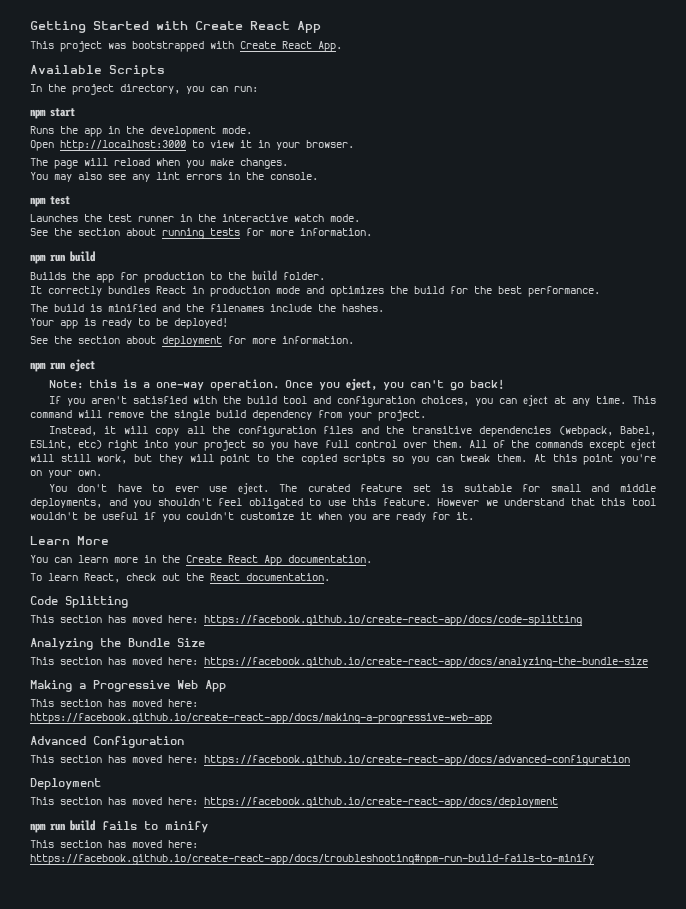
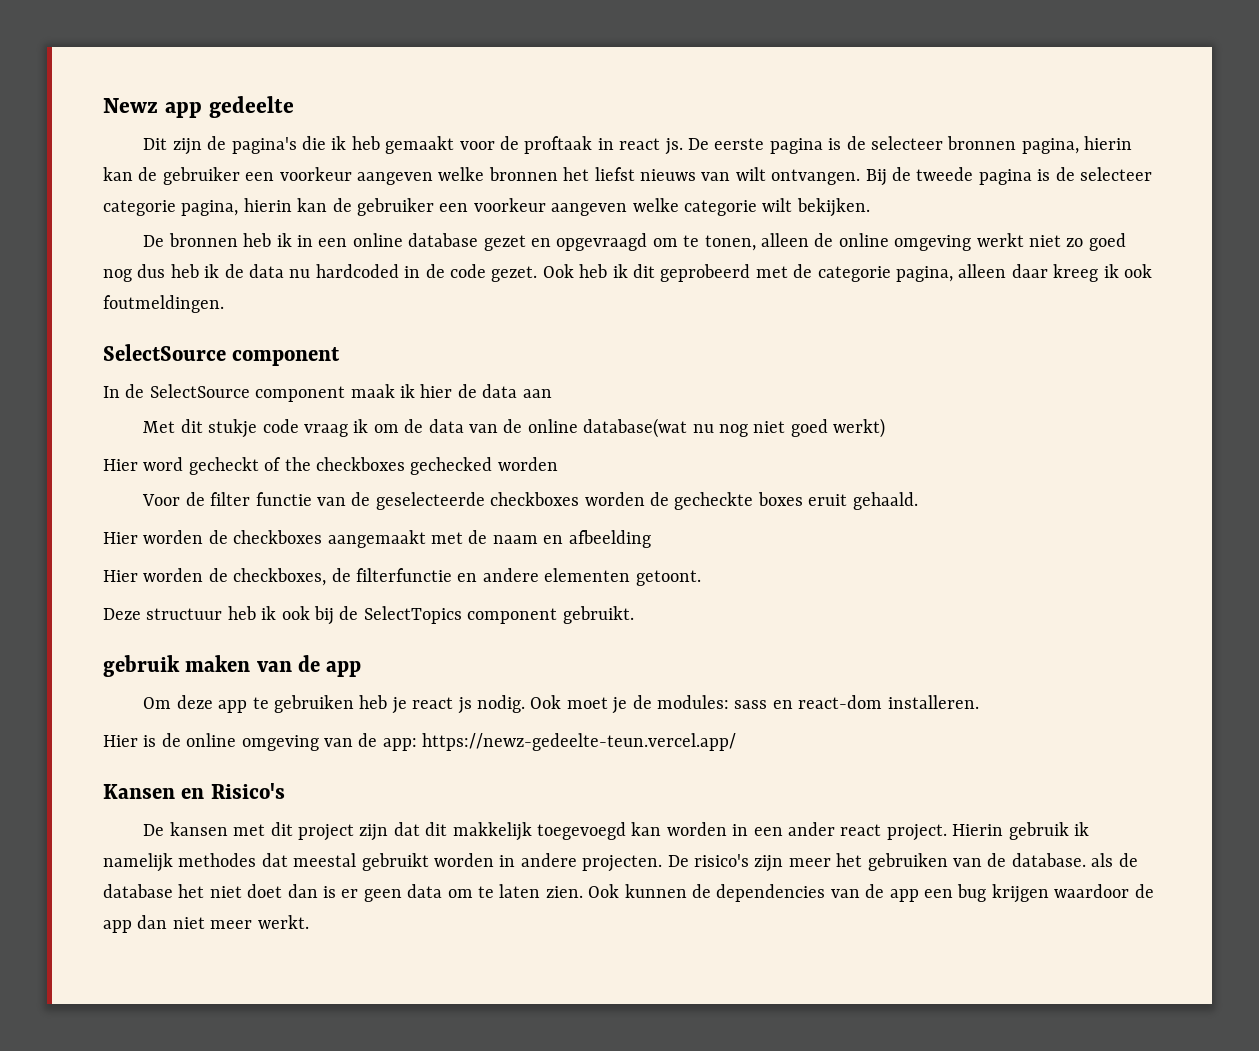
[30,21,321,33] [30,41,342,52] [30,65,165,77] [30,84,258,95] [30,108,75,119] [30,126,252,137] [30,140,354,151] [30,158,288,169] [30,172,318,182] [30,196,70,207] [30,214,360,222] [30,228,372,239] [30,251,95,264] [30,270,325,283] [30,286,600,297] [30,304,384,312] [30,318,228,329] [30,336,354,347] [30,359,95,372] [48,378,504,391] [48,395,656,407] [30,410,426,421] [48,426,656,437] [30,439,656,451] [30,454,656,465] [30,470,102,478] [48,483,656,495] [30,498,656,509] [30,512,474,522] [30,536,109,545] [30,555,372,566] [30,573,330,583] [30,596,128,608] [30,615,582,626] [30,638,205,650] [30,657,648,668] [30,680,226,692] [30,699,198,707] [30,713,492,724] [30,736,184,748] [30,755,630,766] [30,778,101,790] [30,797,558,808] [30,820,208,833] [30,840,198,848] [30,854,594,865] Getting Started with Create React App // This project was bootstrapped with Create React App. // Available Scripts // In the project directory, you can run: // npm start // Runs the app in the development mode. // Open http://localhost:3000 to view it in your browser. // The page will reload when you make changes. // You may also see any lint errors in the console. // npm test // Launches the test runner in the interactive watch mode. // See the section about running tests for more information. // npm run build // Builds the app for production to the build folder. // It correctly bundles React in production mode and optimizes the build for the best performance. // The build is minified and the filenames include the hashes. // Your app is ready to be deployed! // See the section about deployment for more information. // npm run eject // Note: this is a one-way operation. Once you eject, you can't go back! // If you aren't satisfied with the build tool and configuration choices, you can eject at any time. This command will remove the single build dependency from your project. // Instead, it will copy all the configuration files and the transitive dependencies (webpack, Babel, ESLint, etc) right into your project so you have full control over them. All of the commands except eject will still work, but they will point to the copied scripts so you can tweak them. At this point you're on your own. // You don't have to ever use eject. The curated feature set is suitable for small and middle deployments, and you shouldn't feel obligated to use this feature. However we understand that this tool wouldn't be useful if you couldn't customize it when you are ready for it. // Learn More // You can learn more in the Create React App documentation. // To learn React, check out the React documentation. // Code Splitting // This section has moved here: https://facebook.github.io/create-react-app/docs/code-splitting // Analyzing the Bundle Size // This section has moved here: https://facebook.github.io/create-react-app/docs/analyzing-the-bundle-size // Making a Progressive Web App // This section has moved here: https://facebook.github.io/create-react-app/docs/making-a-progressive-web-app // Advanced Configuration // This section has moved here: https://facebook.github.io/create-react-app/docs/advanced-configuration // Deployment // This section has moved here: https://facebook.github.io/create-react-app/docs/deployment // npm run build fails to minify // This section has moved here: https://facebook.github.io/create-react-app/docs/troubleshooting#npm-run-build-fails-to-minify -> [103,96,294,118] [143,136,1133,155] [103,167,1152,186] [103,198,870,217] [143,233,1126,251] [103,264,1152,282] [103,295,224,313] [103,344,341,366] [103,384,552,402] [143,418,886,438] [103,457,558,475] [142,492,918,510] [103,530,651,548] [103,568,701,586] [103,606,634,625] [103,655,362,677] [143,695,979,714] [103,733,737,751] [103,783,285,799] [143,822,1090,841] [103,853,1138,872] [103,884,1154,903] [103,915,309,933] Newz app gedeelte // Dit zijn de pagina's die ik heb gemaakt voor de proftaak in react js. De eerste pagina is de selecteer bronnen pagina, hierin kan de gebruiker een voorkeur aangeven welke bronnen het liefst nieuws van wilt ontvangen. Bij de tweede pagina is de selecteer categorie pagina, hierin kan de gebruiker een voorkeur aangeven welke categorie wilt bekijken. // De bronnen heb ik in een online database gezet en opgevraagd om te tonen, alleen de online omgeving werkt niet zo goed nog dus heb ik de data nu hardcoded in de code gezet. Ook heb ik dit geprobeerd met de categorie pagina, alleen daar kreeg ik ook foutmeldingen. // SelectSource component // In de SelectSource component maak ik hier de data aan // Met dit stukje code vraag ik om de data van de online database(wat nu nog niet goed werkt) // Hier word gecheckt of the checkboxes gechecked worden // Voor de filter functie van de geselecteerde checkboxes worden de gecheckte boxes eruit gehaald. // Hier worden de checkboxes aangemaakt met de naam en afbeelding // Hier worden de checkboxes, de filterfunctie en andere elementen getoont. // Deze structuur heb ik ook bij de SelectTopics component gebruikt. // gebruik maken van de app // Om deze app te gebruiken heb je react js nodig. Ook moet je de modules: sass en react-dom installeren. // Hier is de online omgeving van de app: https://newz-gedeelte-teun.vercel.app/ // Kansen en Risico's // De kansen met dit project zijn dat dit makkelijk toegevoegd kan worden in een ander react project. Hierin gebruik ik namelijk methodes dat meestal gebruikt worden in andere projecten. De risico's zijn meer het gebruiken van de database. als de database het niet doet dan is er geen data om te laten zien. Ook kunnen de dependencies van de app een bug krijgen waardoor de app dan niet meer werkt.

